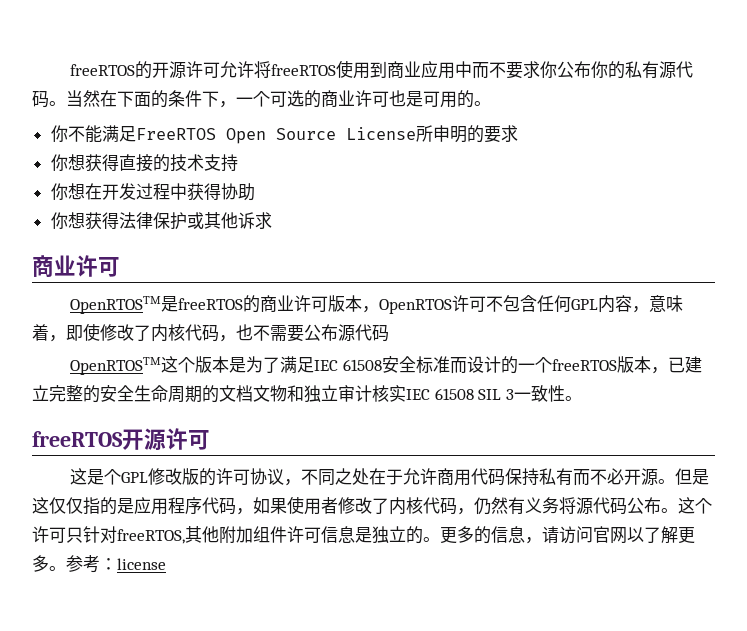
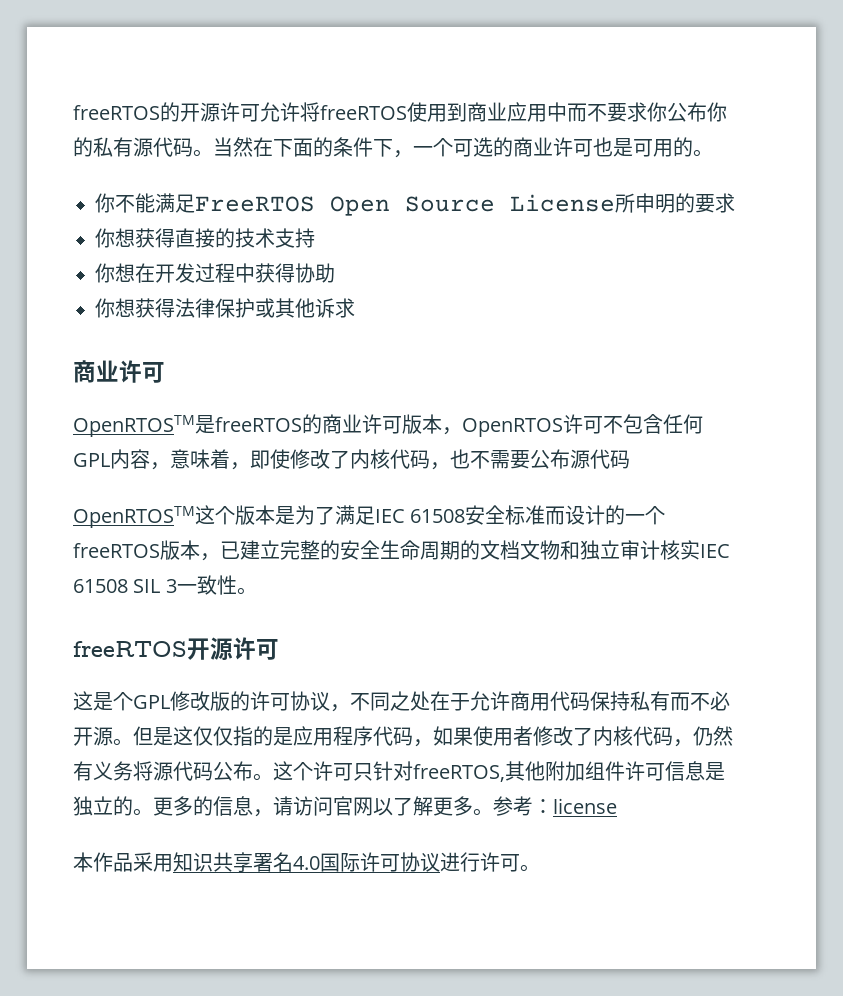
(166, 564) none -> [73,852,540,873] // 本作品采用知识共享署名4.0国际许可协议进行许可。

